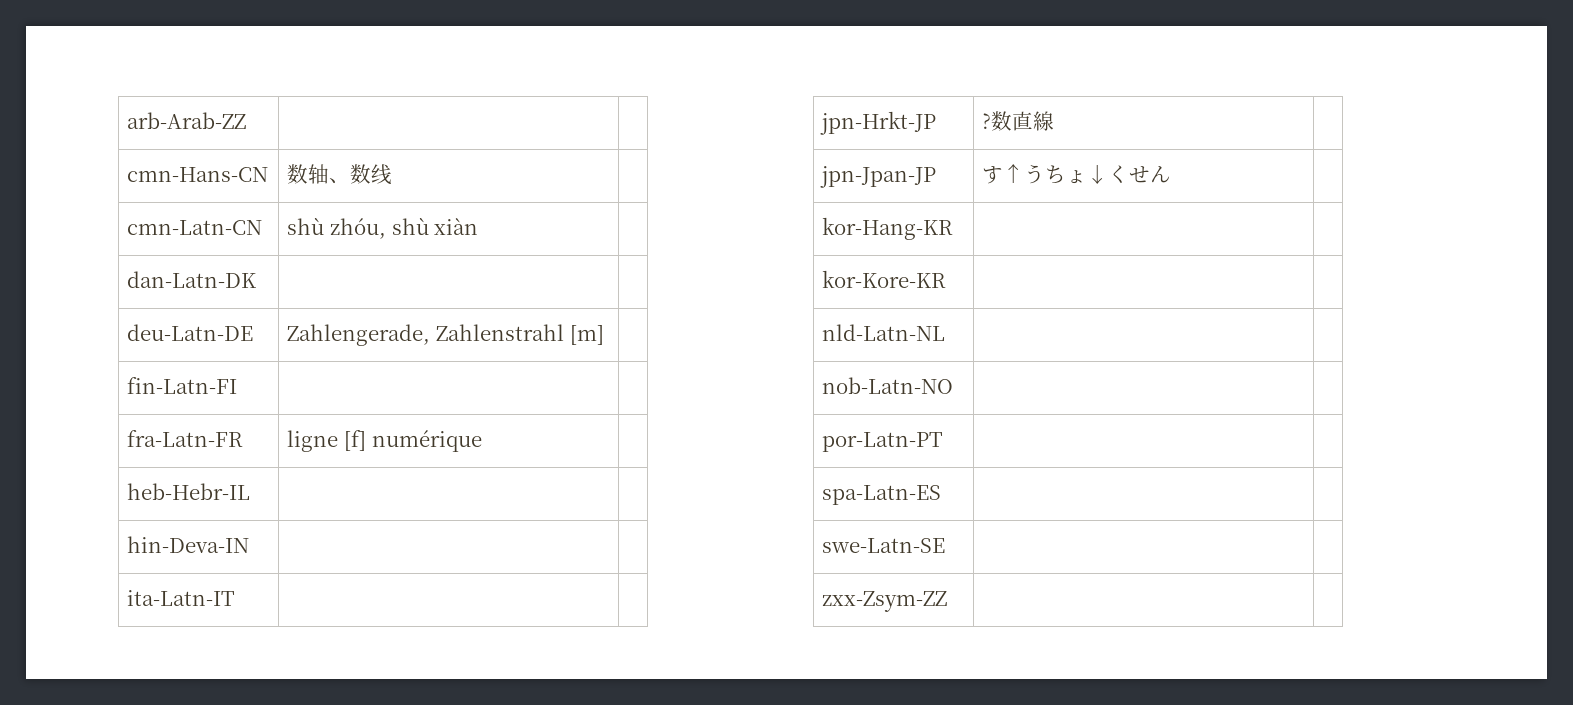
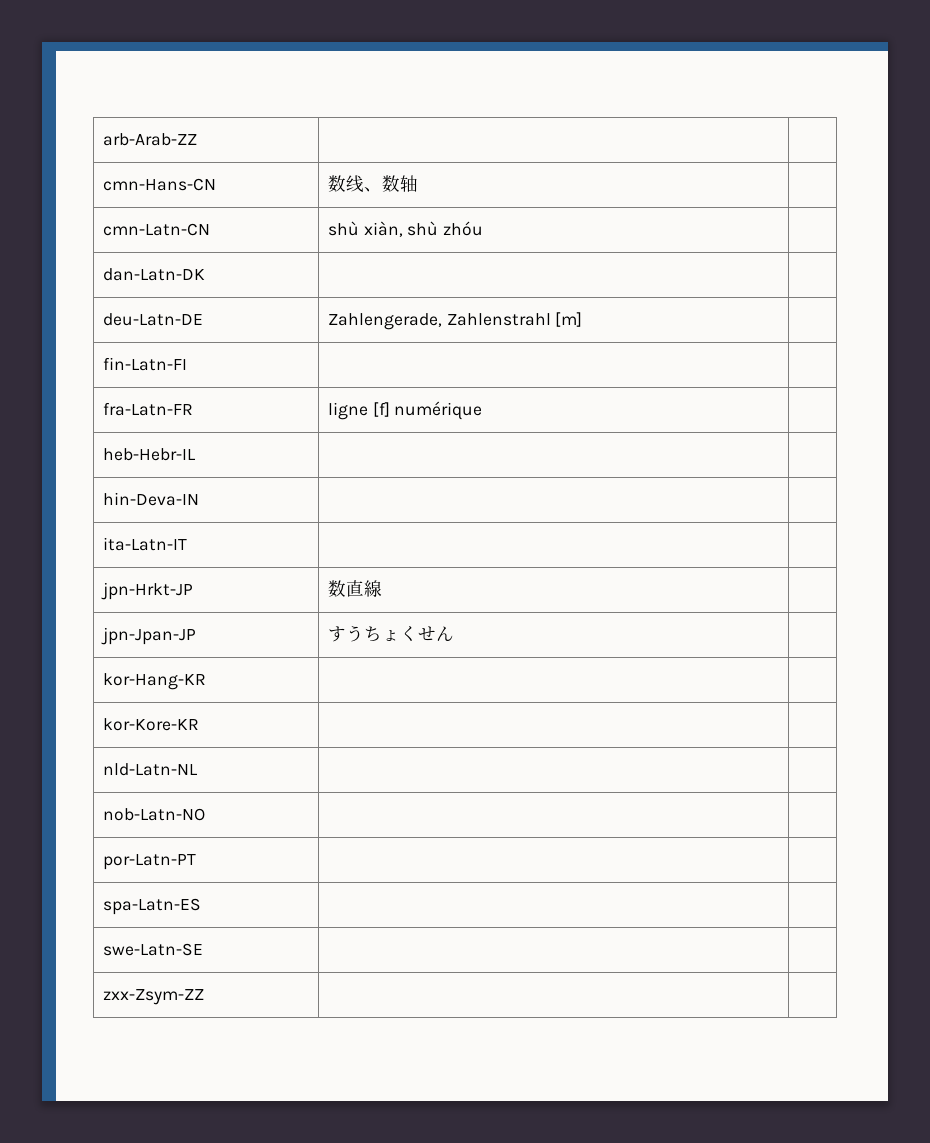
[308,164,393,185] 轴、数线 -> [345,175,418,193] 线、数轴
[330,217,479,239] zhóu, shù xiàn -> [363,221,483,237] xiàn, shù zhóu
[982,113,992,129] ? -> (193, 591) none
[1003,164,1109,184] ↑うちょ↓ -> [345,625,400,642] うちょ

